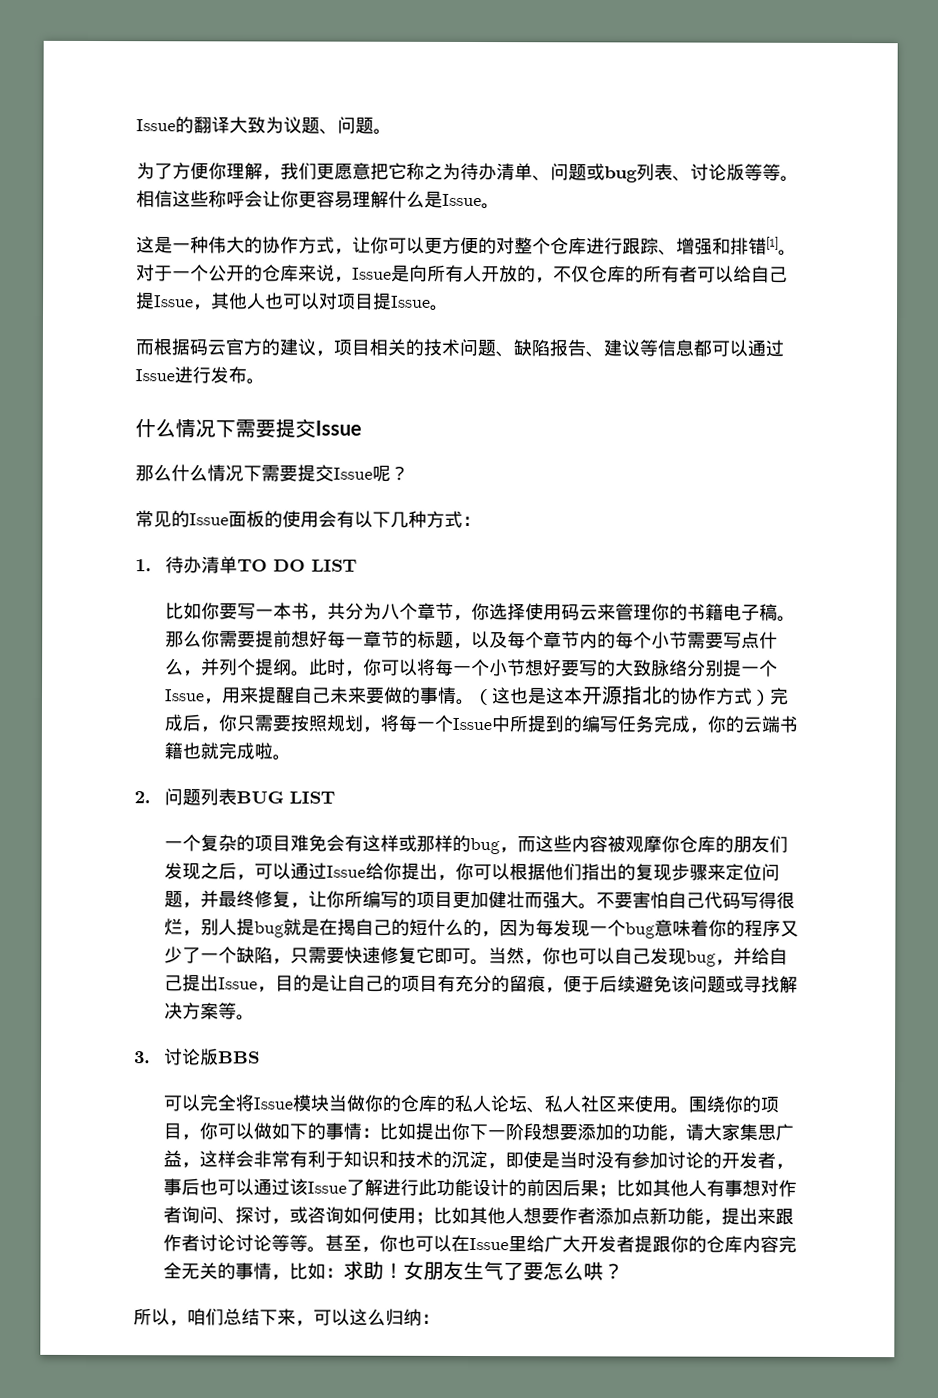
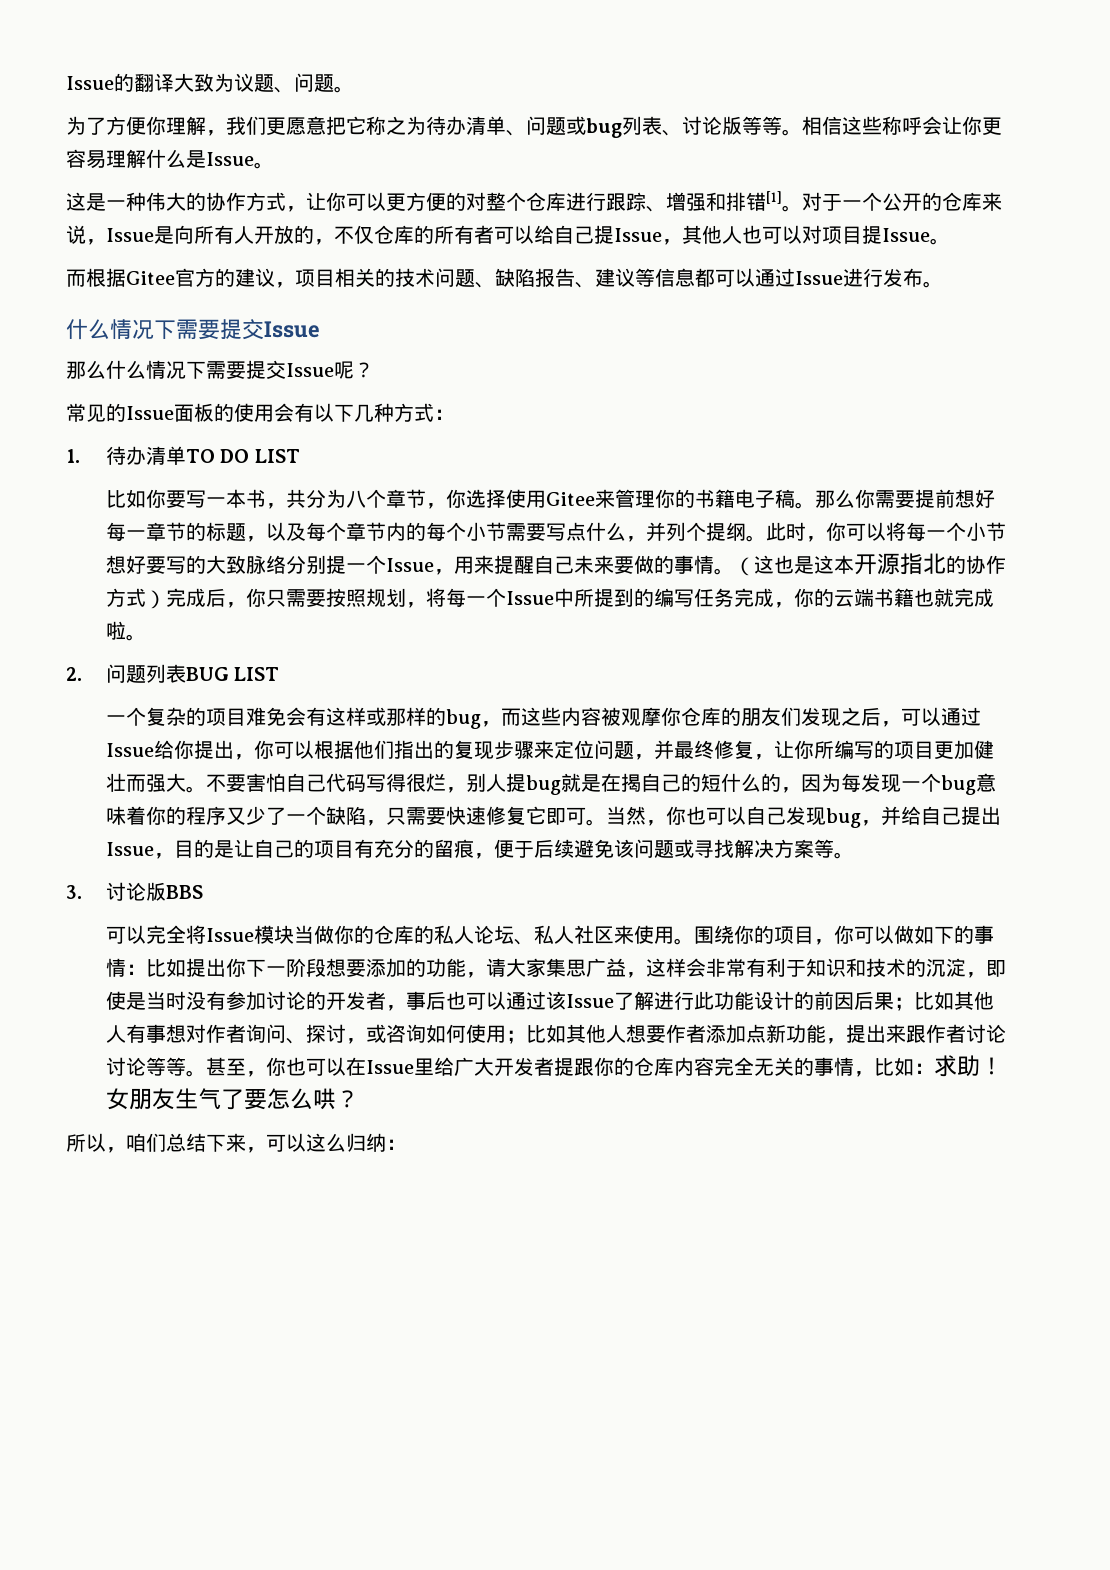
[189,339,226,356] 码云 -> [126,271,175,285] Gitee
[560,604,598,621] 码云 -> [545,492,595,506] Gitee

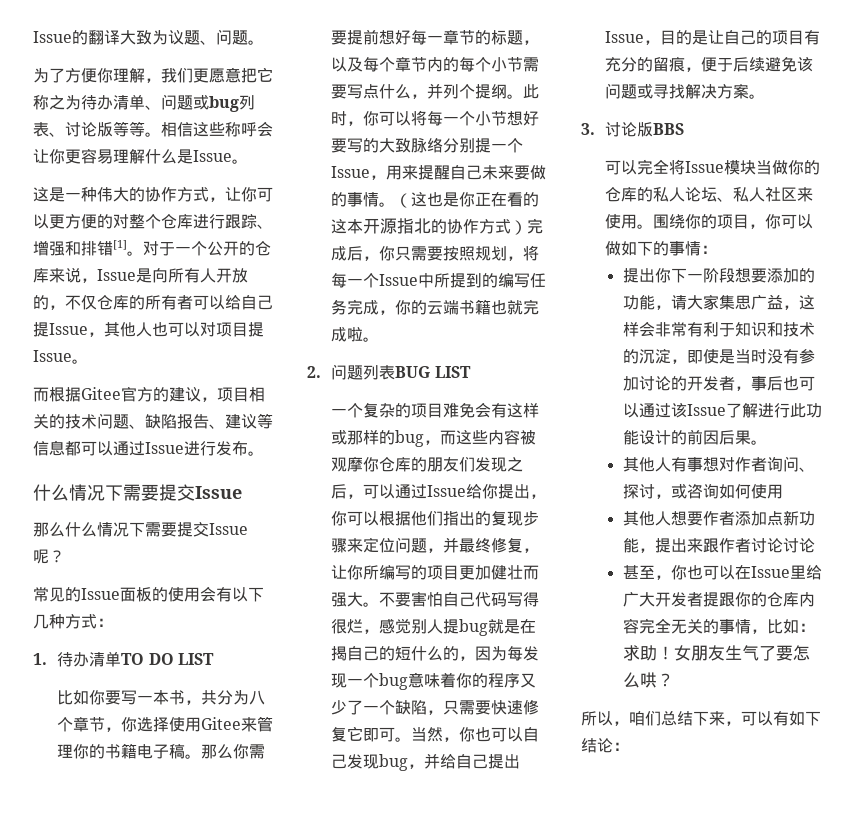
(814, 565) none -> [459,192,540,207] 你正在看的
(466, 790) none -> [379,618,412,634] 感觉
[813,839,834,858] 等 -> (750, 91) none
[145,958,186,977] 比如 -> (718, 249) //
[893,991,954,1011] ；比如 -> [750,440,767,445] 。 //
[505,1024,566,1044] ；比如 -> (783, 491) //
[145,1057,206,1077] 等等。 -> (815, 545) //
[306,1133,386,1152] 这么归纳 -> [773,711,821,726] [581,738,613,753] 有如下结论

